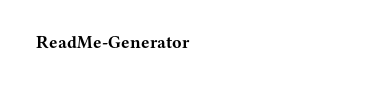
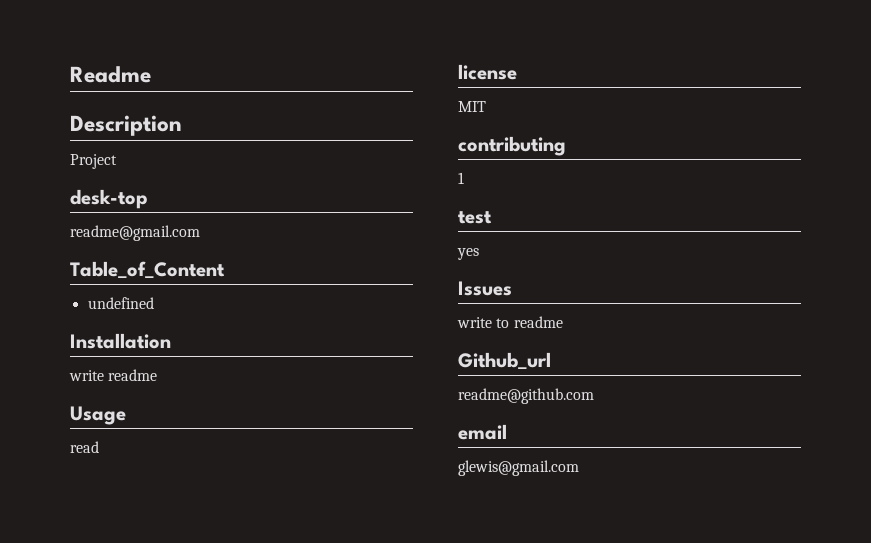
[36,35,190,49] ReadMe-Generator -> [70,66,151,83] [70,115,182,136] [70,154,117,169] [70,189,148,209] [70,225,200,241] [70,261,225,278] [87,297,154,309] [70,333,171,349] [69,369,158,381] [70,406,126,425] [70,441,99,453] [458,64,517,80] [458,101,486,112] [458,136,566,156] [458,172,464,184] [458,211,492,224] [457,248,479,260] [458,281,512,296] [457,316,563,328] [458,352,551,369] [458,388,594,404] [458,424,507,440] [458,460,579,476] Readme // Description // Project // desk-top // readme@gmail.com // Table_of_Content // undefined // Installation // write readme // Usage // read // license // MIT // contributing // 1 // test // yes // Issues // write to readme // Github_url // readme@github.com // email // glewis@gmail.com

